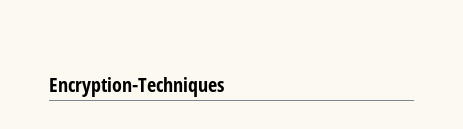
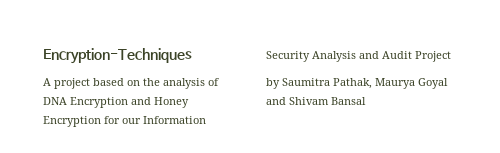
(224, 87) none -> [43,78,219,89] [43,97,189,108] [43,116,206,127] [266,51,451,62] [266,78,448,89] [266,97,366,105] // A project based on the analysis of DNA Encryption and Honey Encryption for our Information Security Analysis and Audit Project // by Saumitra Pathak, Maurya Goyal and Shivam Bansal

